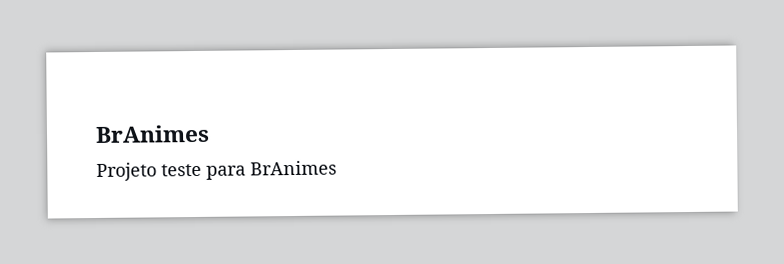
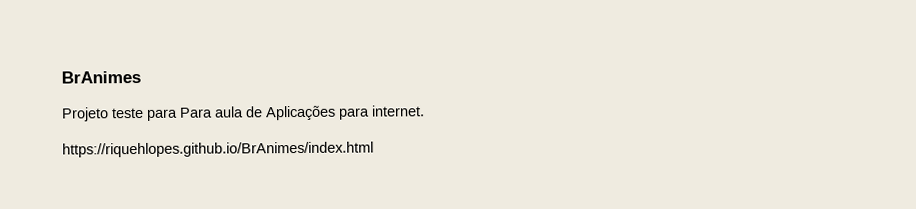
[250,160,337,176] BrAnimes -> [180,105,425,121] [62,141,374,158] Para aula de Aplicações para internet. // https://riquehlopes.github.io/BrAnimes/index.html

